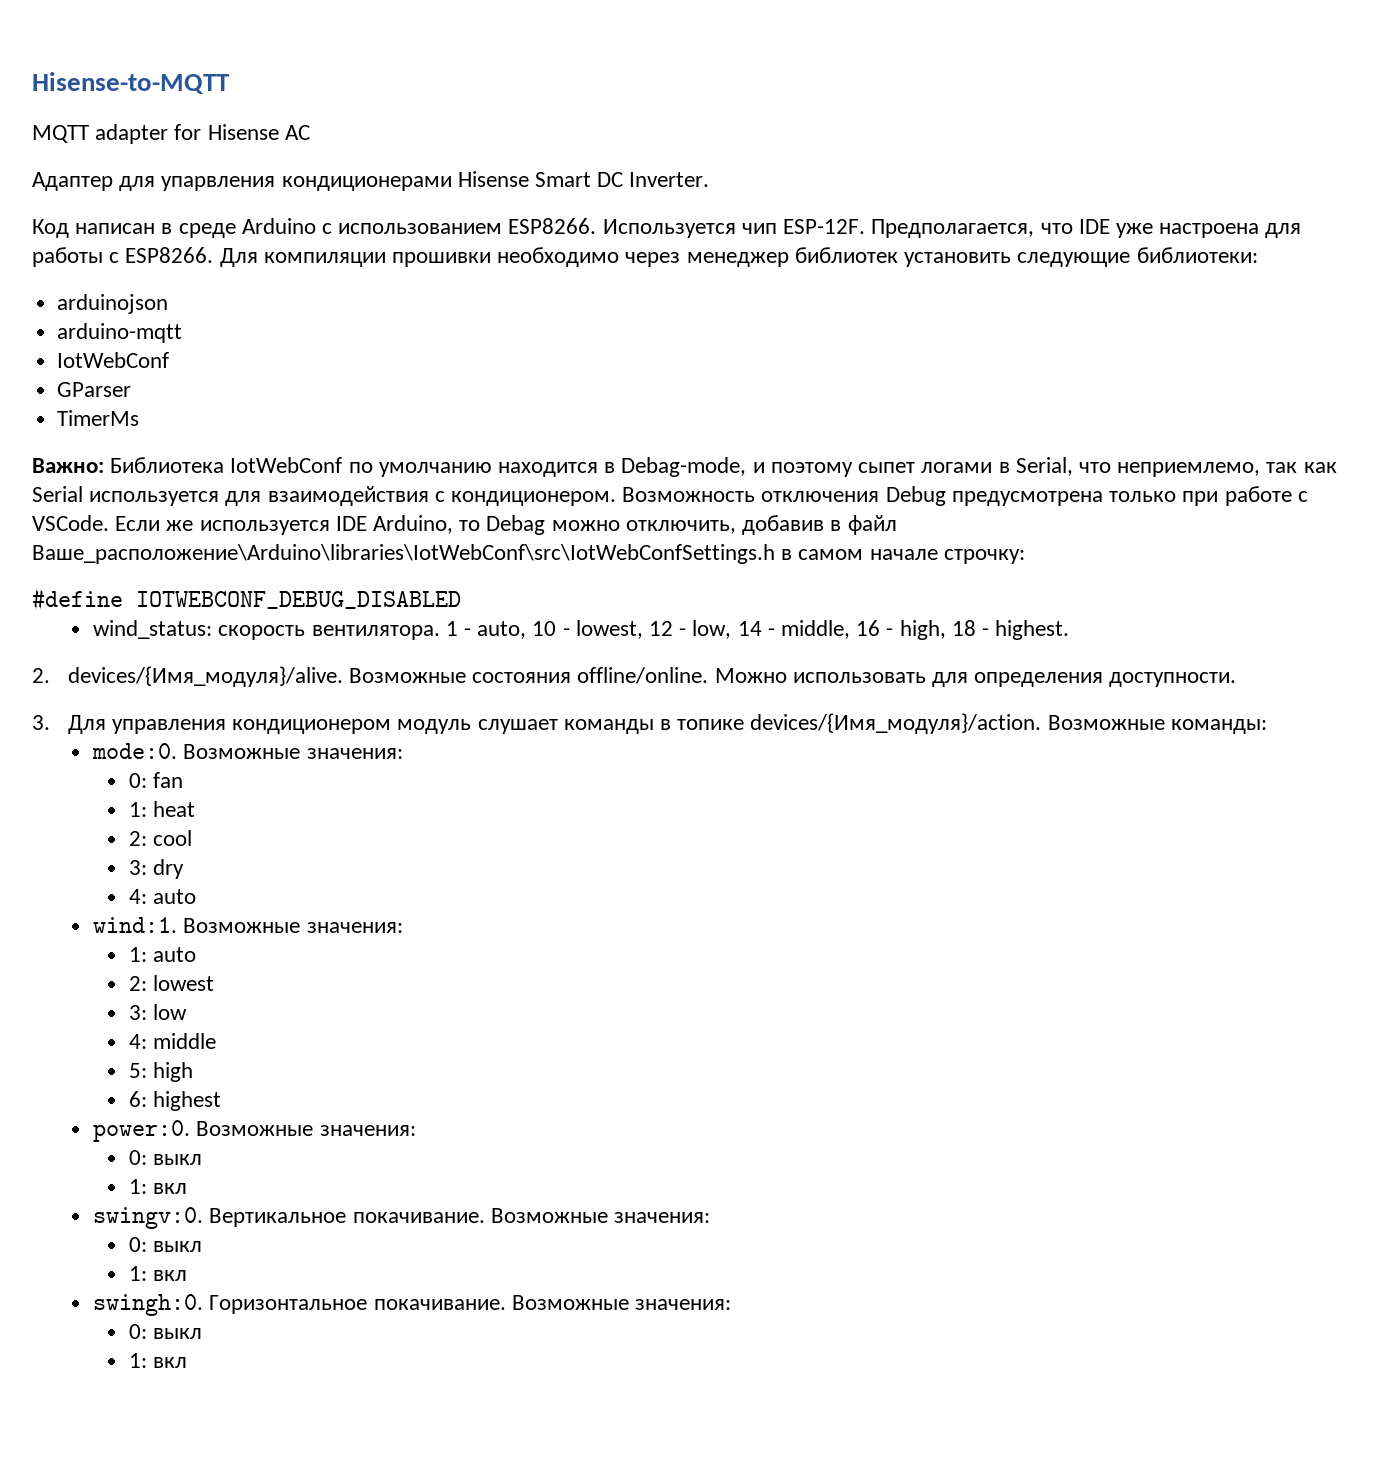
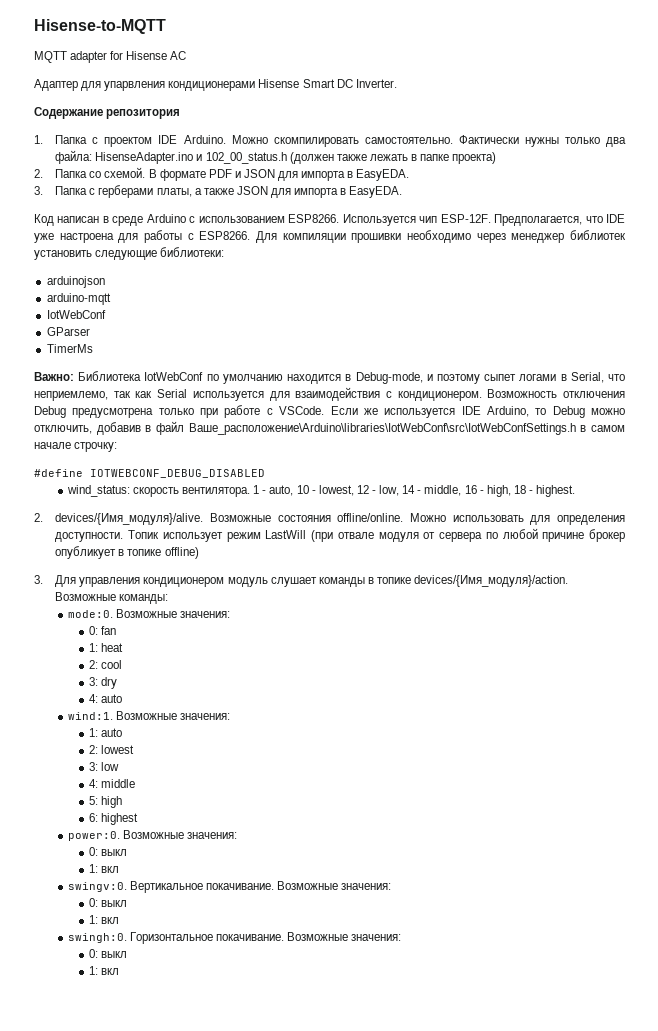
(710, 179) none -> [34,107,181,119] [34,135,626,147] [55,150,497,164] [34,167,410,181] [34,185,403,198] // Содержание репозитория // 1. Папка с проектом IDE Arduino. Можно скомпилировать самостоятельно. Фактически нужны только два файла: HisenseAdapter.ino и 102_00_status.h (должен также лежать в папке проекта) // 2. Папка со схемой. В формате PDF и JSON для импорта в EasyEDA. // 3. Папка с герберами платы, а также JSON для импорта в EasyEDA.
[621,457,747,477] Debag-mode, -> [355,372,423,384] Debug-mode,
[486,515,546,535] Debag -> [552,406,585,418] Debug
(1237, 679) none -> [128,528,625,542] [55,546,199,559] Топик использует режим LastWill (при отвале модуля от сервера по любой причине брокер опубликует в топике offline)

